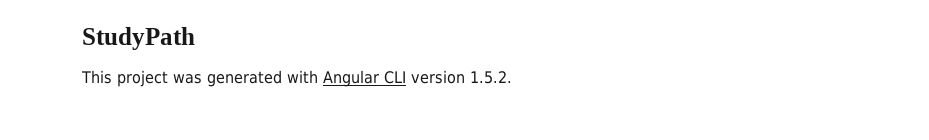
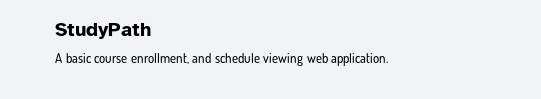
[81,70,512,87] This project was generated with Angular CLI version 1.5.2. -> [55,53,389,66] A basic course enrollment, and schedule viewing web application.

